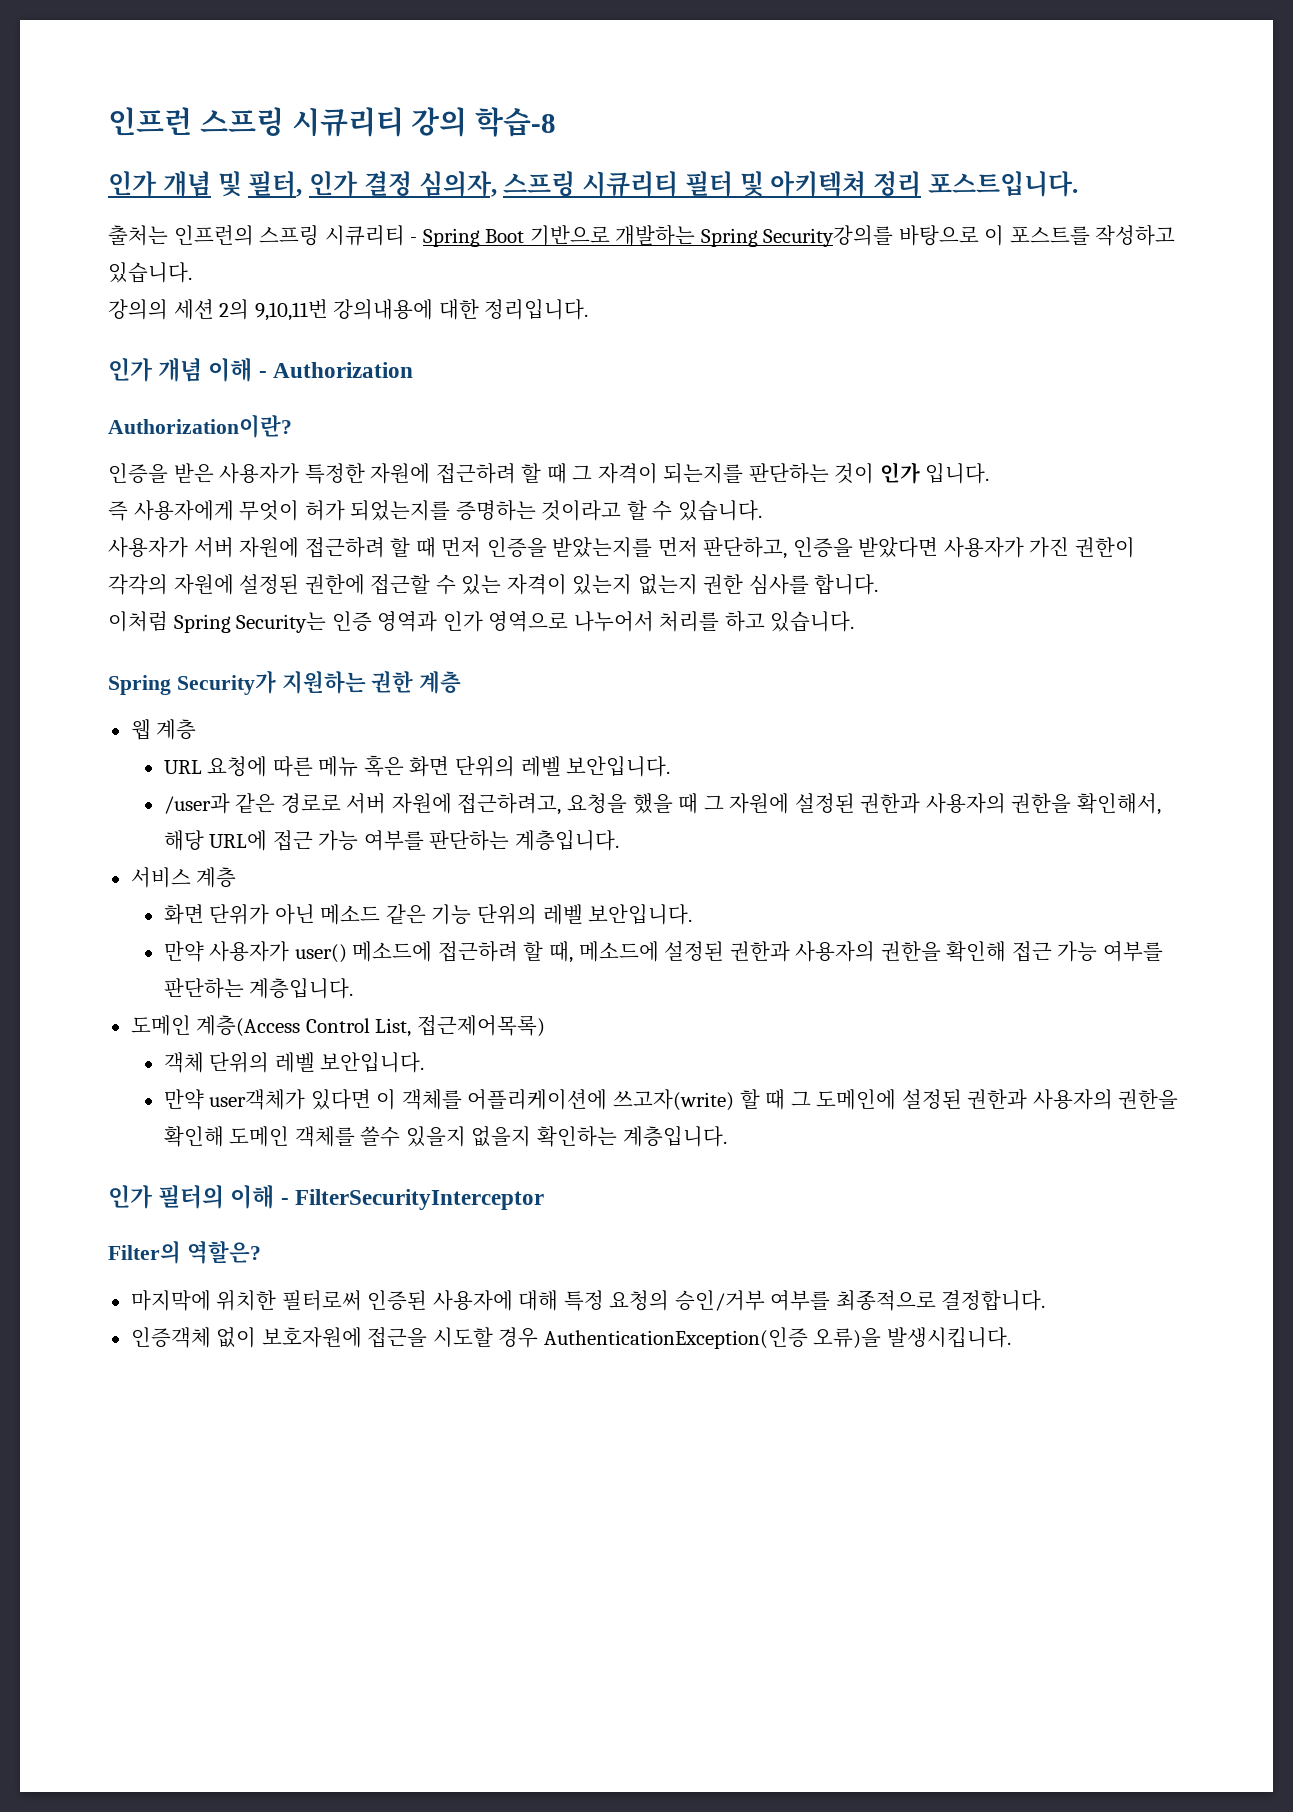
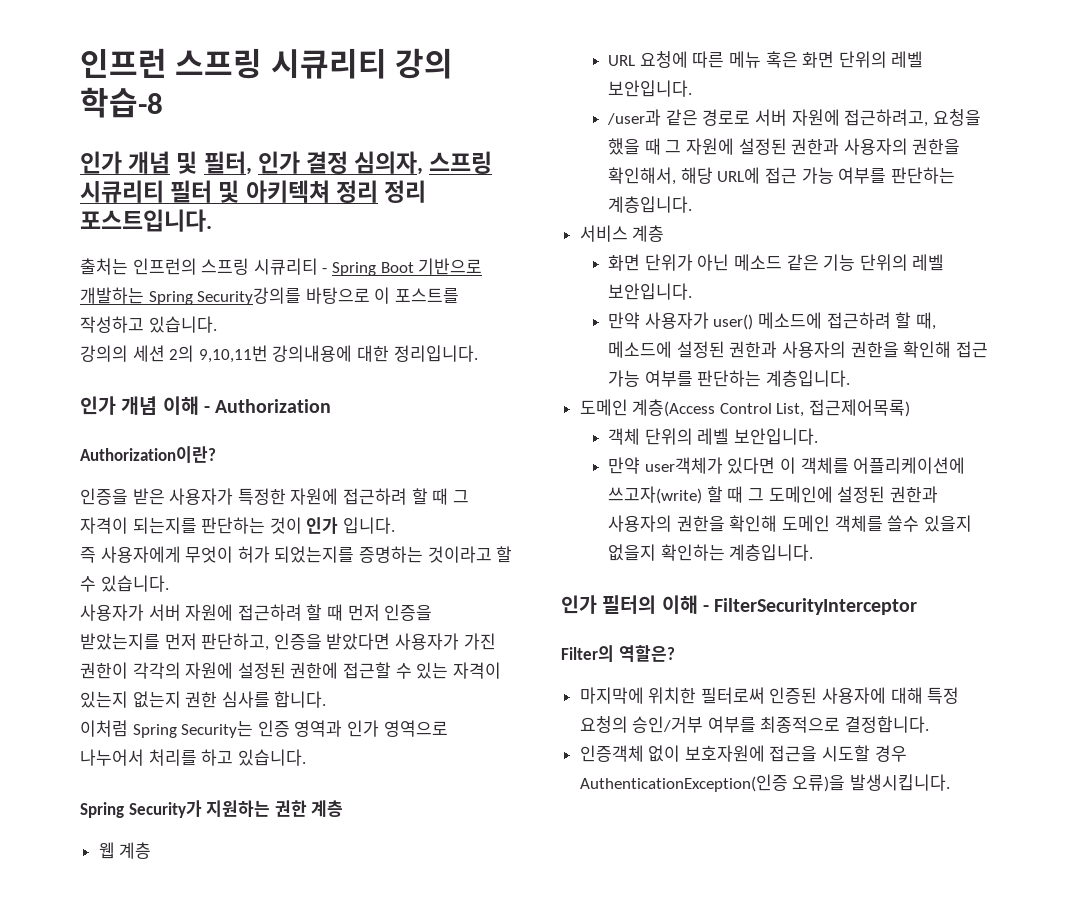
(921, 184) none -> [384,180,427,203] 정리

